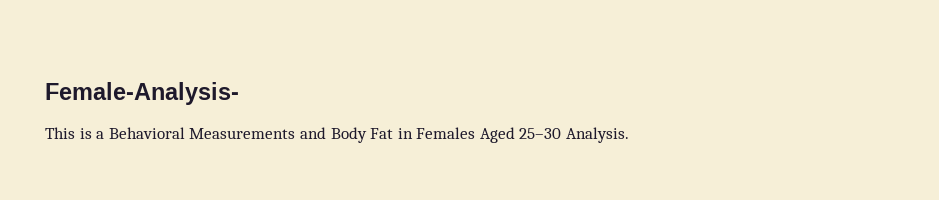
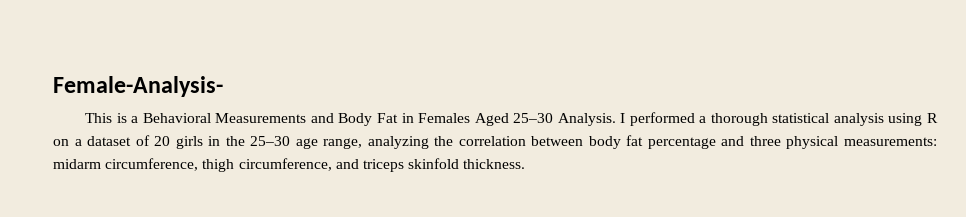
(630, 135) none -> [620,112,939,126] [53,135,937,149] [53,158,526,172] I performed a thorough statistical analysis using R on a dataset of 20 girls in the 25–30 age range, analyzing the correlation between body fat percentage and three physical measurements: midarm circumference, thigh circumference, and triceps skinfold thickness.

